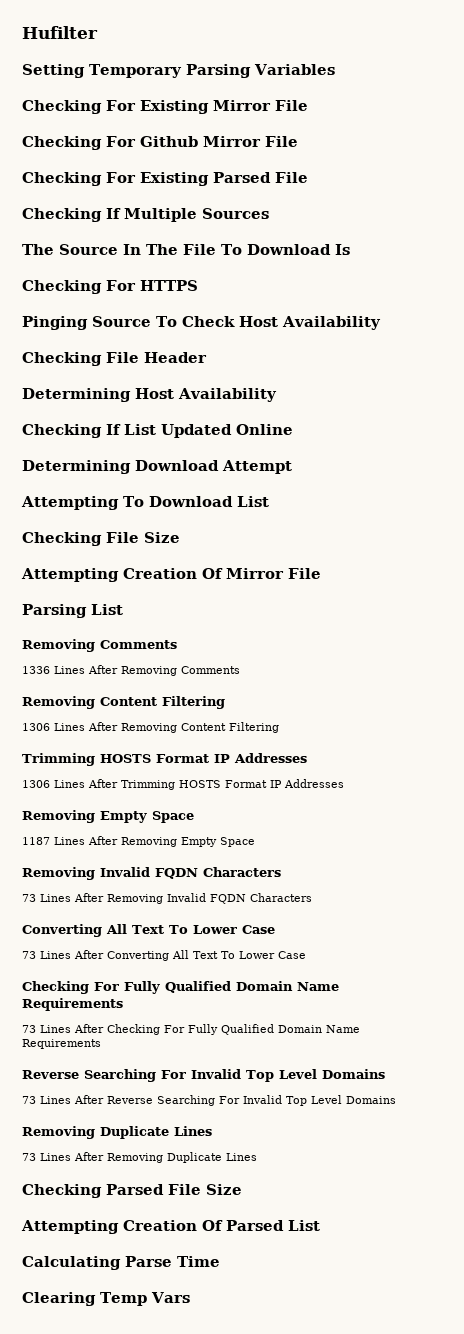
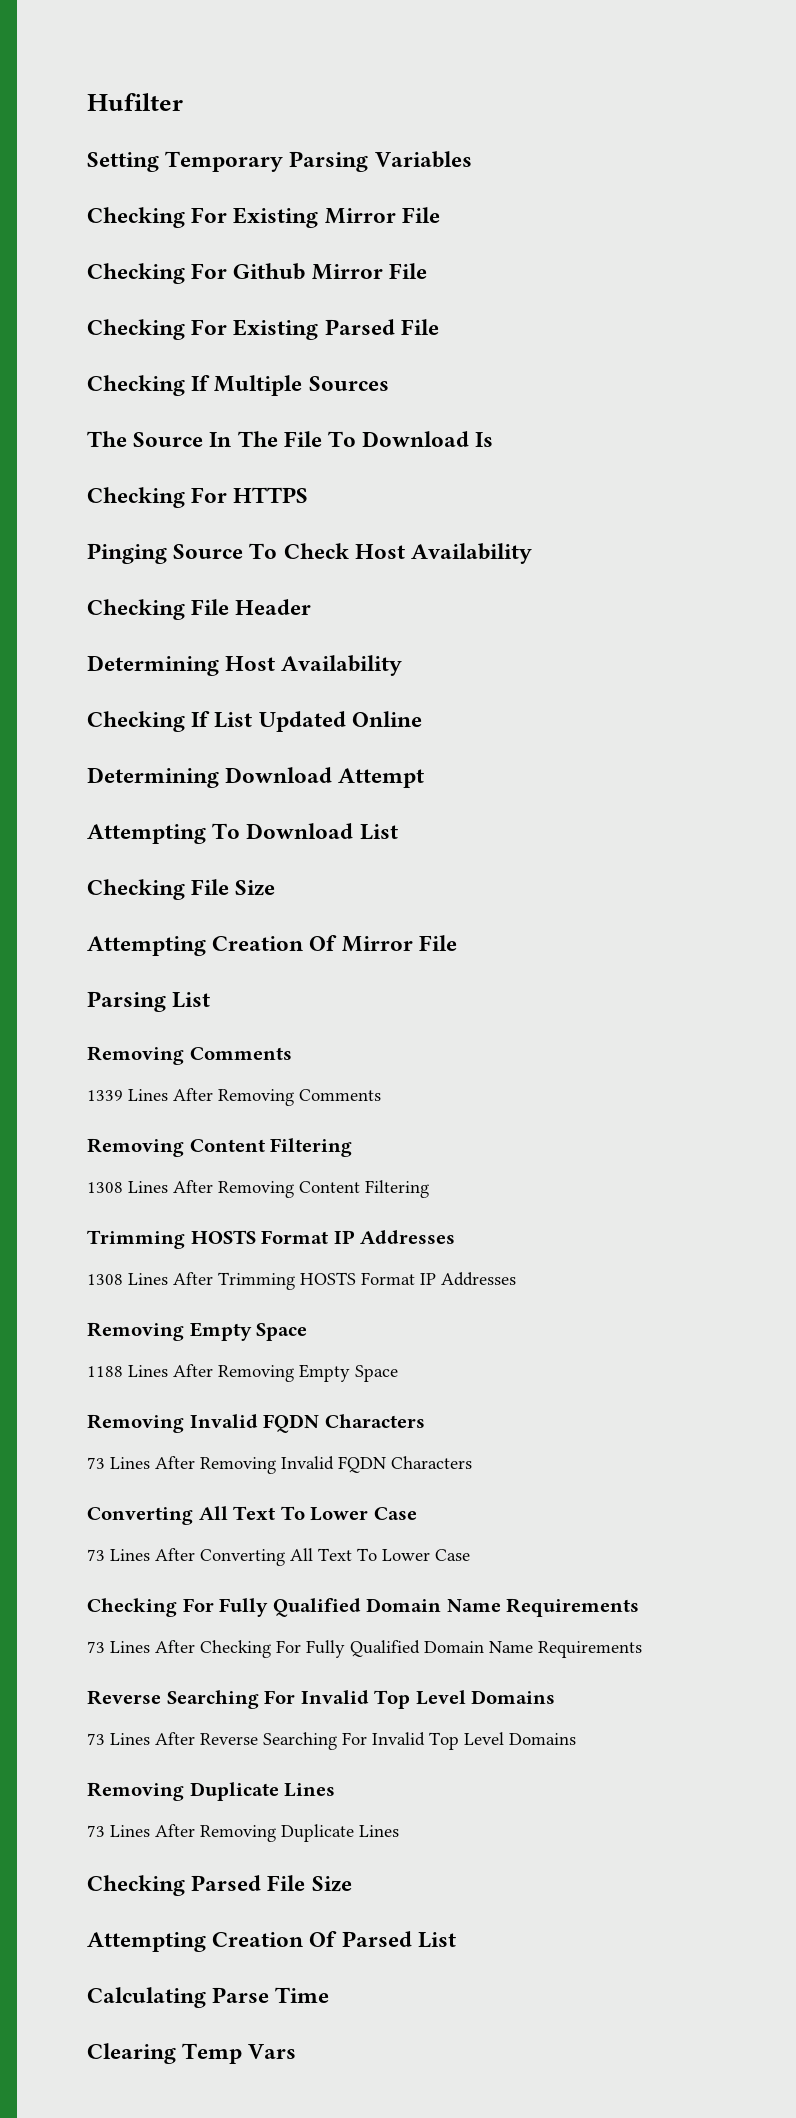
[22,666,50,674] 1336 -> [87,1090,123,1101] 1339
[22,723,50,731] 1306 -> [87,1182,123,1193] 1308
[22,780,50,788] 1306 -> [87,1274,123,1285] 1308
[22,837,50,845] 1187 -> [87,1366,123,1377] 1188

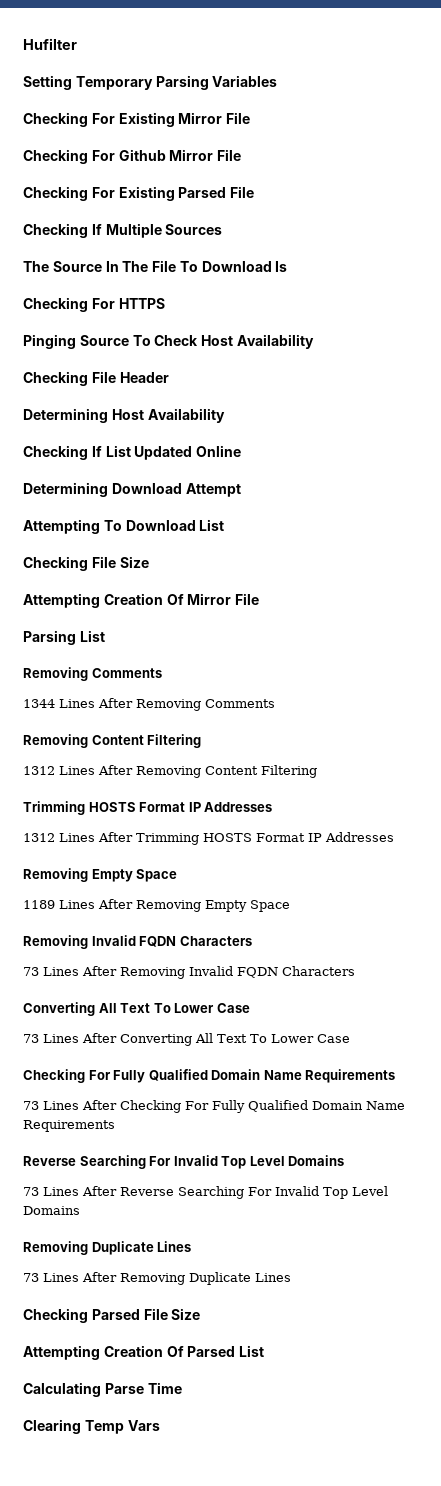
[87,1090,123,1101] 1339 -> [23,699,55,708] 1344
[87,1182,123,1193] 1308 -> [23,766,55,775] 1312
[87,1274,123,1285] 1308 -> [23,833,55,842] 1312
[87,1366,123,1377] 1188 -> [23,900,55,909] 1189

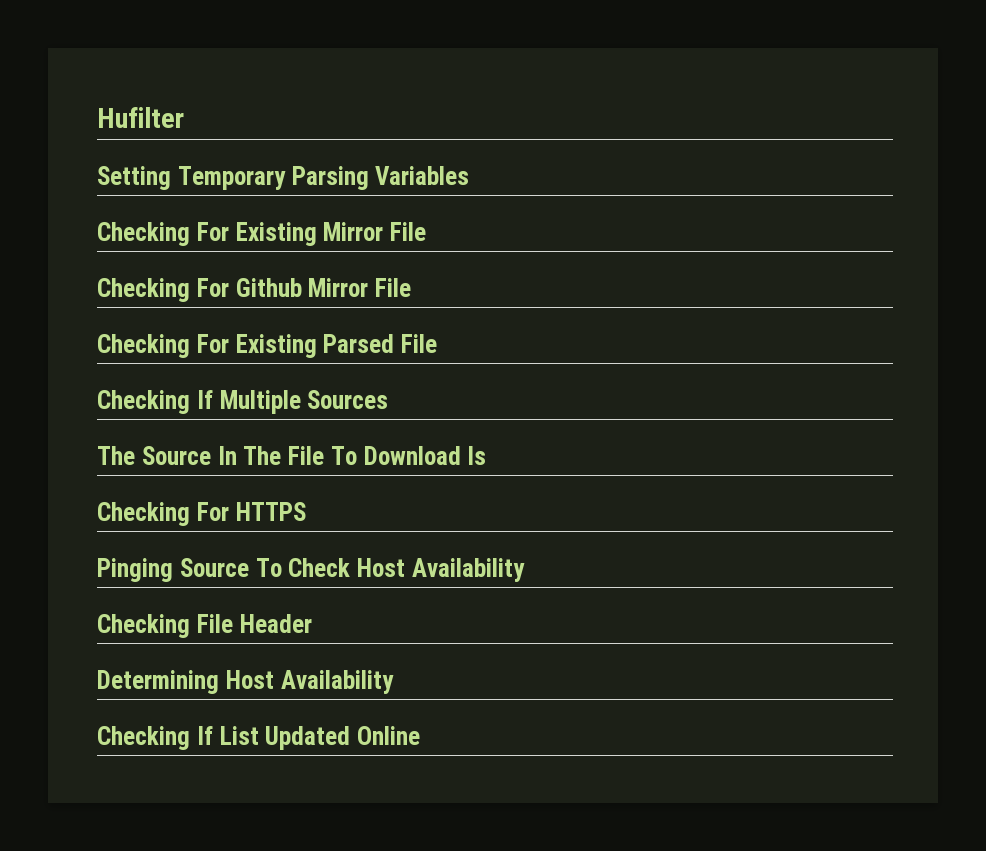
[23,482,241,497] [23,519,225,534] [23,556,149,571] [23,593,260,608] [23,630,105,645] [23,667,162,681] [23,698,275,711] [23,734,202,748] [23,765,317,778] [23,801,273,815] [23,832,394,845] [23,868,178,882] [23,899,290,912] [23,935,252,949] [23,966,355,979] [23,1002,250,1016] [23,1033,350,1046] [23,1069,396,1083] [23,1100,405,1113] [23,1120,115,1132] [23,1155,345,1169] [23,1186,388,1199] [23,1206,80,1215] [23,1241,192,1255] [23,1272,291,1285] [23,1308,201,1323] [23,1345,265,1360] [23,1382,182,1397] [23,1419,160,1434] // Determining Download Attempt // Attempting To Download List // Checking File Size // Attempting Creation Of Mirror File // Parsing List // Removing Comments // 1344 Lines After Removing Comments // Removing Content Filtering // 1312 Lines After Removing Content Filtering // Trimming HOSTS Format IP Addresses // 1312 Lines After Trimming HOSTS Format IP Addresses // Removing Empty Space // 1189 Lines After Removing Empty Space // Removing Invalid FQDN Characters // 73 Lines After Removing Invalid FQDN Characters // Converting All Text To Lower Case // 73 Lines After Converting All Text To Lower Case // Checking For Fully Qualified Domain Name Requirements // 73 Lines After Checking For Fully Qualified Domain Name Requirements // Reverse Searching For Invalid Top Level Domains // 73 Lines After Reverse Searching For Invalid Top Level Domains // Removing Duplicate Lines // 73 Lines After Removing Duplicate Lines // Checking Parsed File Size // Attempting Creation Of Parsed List // Calculating Parse Time // Clearing Temp Vars -> (420, 735) none

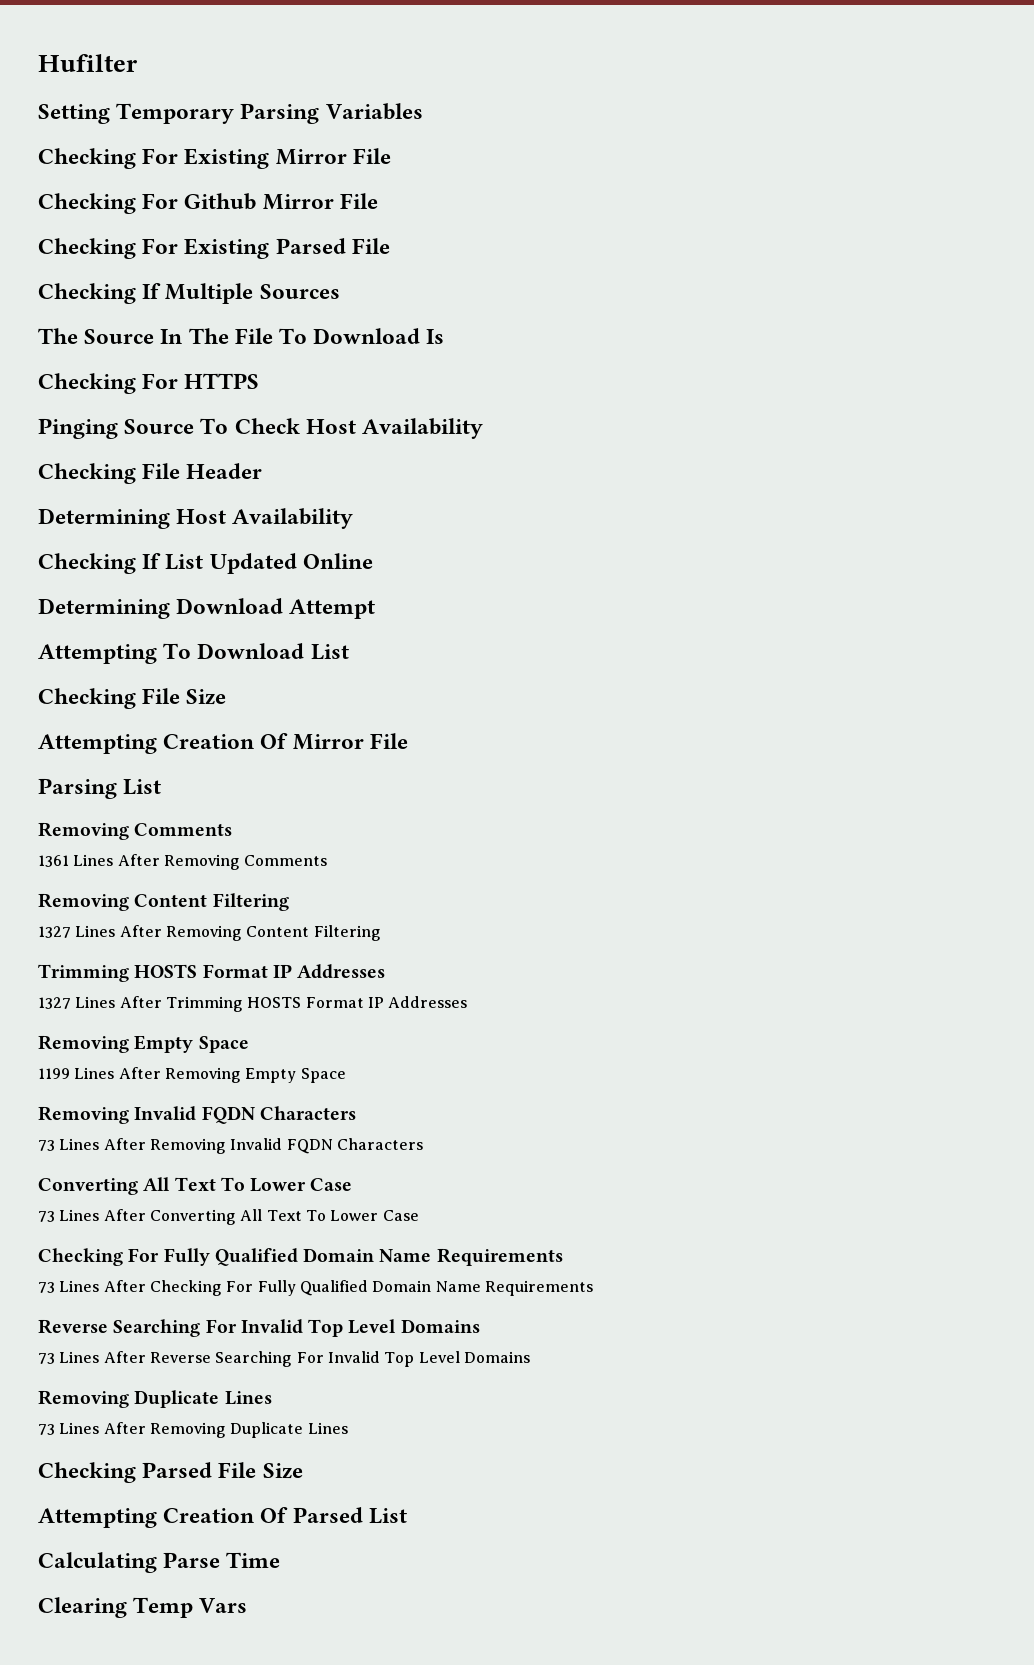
(420, 735) none -> [38,598,376,619] [38,643,349,664] [38,688,227,709] [38,733,408,754] [38,778,162,799] [38,822,233,840] [38,854,328,870] [38,893,289,911] [38,925,381,941] [38,964,386,982] [38,996,468,1012] [38,1035,249,1053] [38,1067,346,1083] [38,1106,356,1124] [38,1138,423,1154] [38,1177,353,1195] [38,1209,419,1225] [38,1248,563,1266] [38,1280,593,1296] [38,1319,480,1337] [38,1351,530,1367] [38,1390,272,1408] [38,1422,348,1438] [38,1462,303,1483] [38,1507,407,1528] [38,1552,281,1573] [38,1597,248,1618] // Determining Download Attempt // Attempting To Download List // Checking File Size // Attempting Creation Of Mirror File // Parsing List // Removing Comments // 1361 Lines After Removing Comments // Removing Content Filtering // 1327 Lines After Removing Content Filtering // Trimming HOSTS Format IP Addresses // 1327 Lines After Trimming HOSTS Format IP Addresses // Removing Empty Space // 1199 Lines After Removing Empty Space // Removing Invalid FQDN Characters // 73 Lines After Removing Invalid FQDN Characters // Converting All Text To Lower Case // 73 Lines After Converting All Text To Lower Case // Checking For Fully Qualified Domain Name Requirements // 73 Lines After Checking For Fully Qualified Domain Name Requirements // Reverse Searching For Invalid Top Level Domains // 73 Lines After Reverse Searching For Invalid Top Level Domains // Removing Duplicate Lines // 73 Lines After Removing Duplicate Lines // Checking Parsed File Size // Attempting Creation Of Parsed List // Calculating Parse Time // Clearing Temp Vars

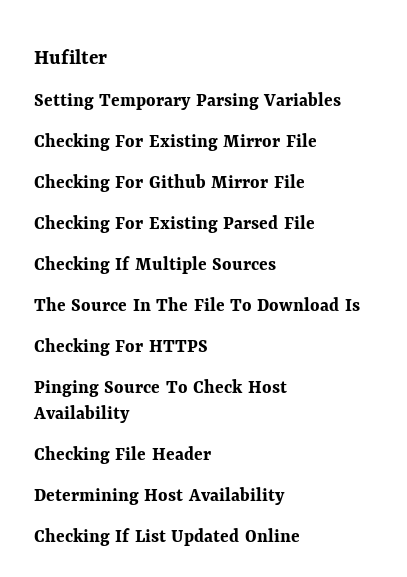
[38,598,376,619] [38,643,349,664] [38,688,227,709] [38,733,408,754] [38,778,162,799] [38,822,233,840] [38,854,328,870] [38,893,289,911] [38,925,381,941] [38,964,386,982] [38,996,468,1012] [38,1035,249,1053] [38,1067,346,1083] [38,1106,356,1124] [38,1138,423,1154] [38,1177,353,1195] [38,1209,419,1225] [38,1248,563,1266] [38,1280,593,1296] [38,1319,480,1337] [38,1351,530,1367] [38,1390,272,1408] [38,1422,348,1438] [38,1462,303,1483] [38,1507,407,1528] [38,1552,281,1573] [38,1597,248,1618] // Determining Download Attempt // Attempting To Download List // Checking File Size // Attempting Creation Of Mirror File // Parsing List // Removing Comments // 1361 Lines After Removing Comments // Removing Content Filtering // 1327 Lines After Removing Content Filtering // Trimming HOSTS Format IP Addresses // 1327 Lines After Trimming HOSTS Format IP Addresses // Removing Empty Space // 1199 Lines After Removing Empty Space // Removing Invalid FQDN Characters // 73 Lines After Removing Invalid FQDN Characters // Converting All Text To Lower Case // 73 Lines After Converting All Text To Lower Case // Checking For Fully Qualified Domain Name Requirements // 73 Lines After Checking For Fully Qualified Domain Name Requirements // Reverse Searching For Invalid Top Level Domains // 73 Lines After Reverse Searching For Invalid Top Level Domains // Removing Duplicate Lines // 73 Lines After Removing Duplicate Lines // Checking Parsed File Size // Attempting Creation Of Parsed List // Calculating Parse Time // Clearing Temp Vars -> (300, 535) none

